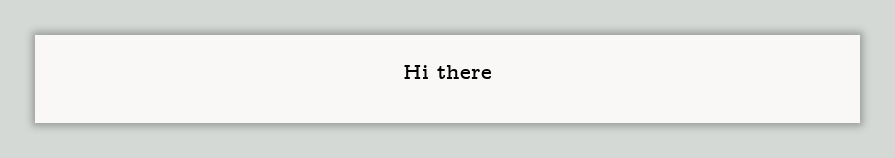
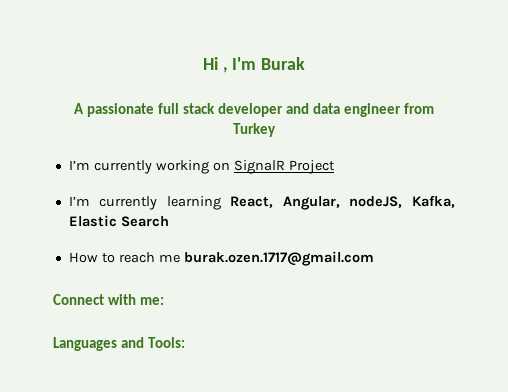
[437,65,492,79] there -> [222,57,306,73] [73,103,435,117] [233,123,276,137] [68,160,335,174] [68,195,455,210] [68,215,169,227] [68,251,374,266] [53,294,165,305] [53,337,186,351] , I'm Burak // A passionate full stack developer and data engineer from Turkey // I’m currently working on SignalR Project // I’m currently learning React, Angular, nodeJS, Kafka, Elastic Search // How to reach me burak.ozen.1717@gmail.com // Connect with me: // Languages and Tools:

